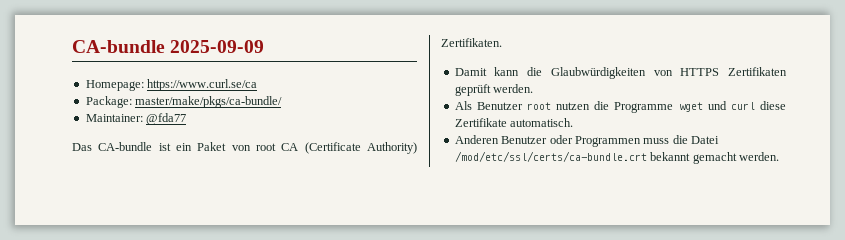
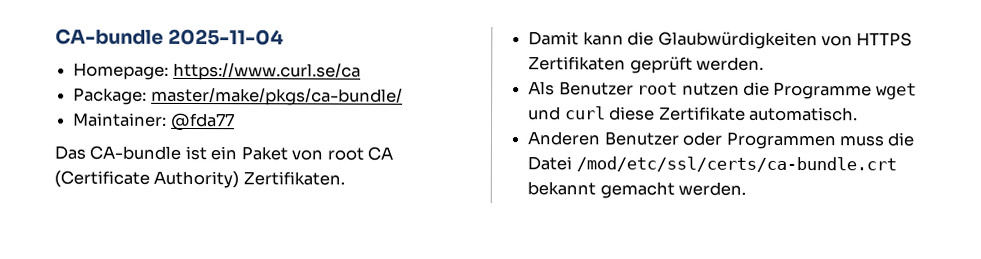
[72,40,265,53] CA-bundle 2025-09-09 -> [55,28,285,46] CA-bundle 2025-11-04

